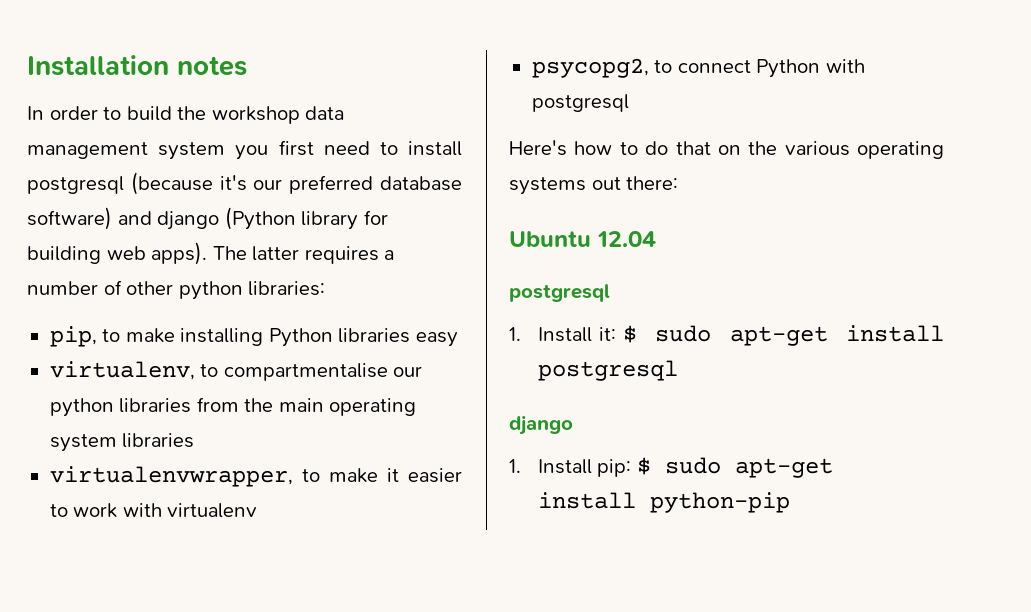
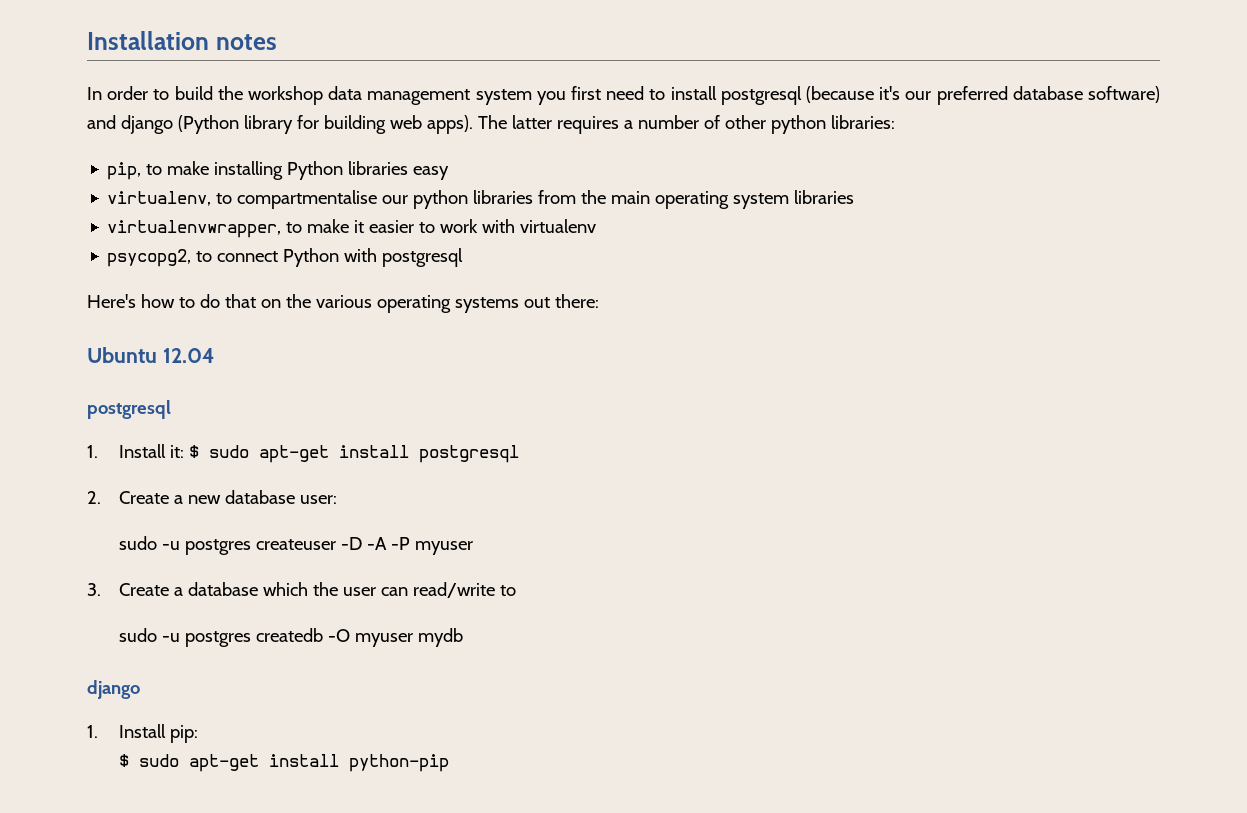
(678, 370) none -> [87,490,337,504] [118,536,473,555] [87,582,516,598] [118,628,463,647] // 2. Create a new database user: // sudo -u postgres createuser -D -A -P myuser // 3. Create a database which the user can read/write to // sudo -u postgres createdb -O myuser mydb
(632, 468) none -> (198, 734) //

